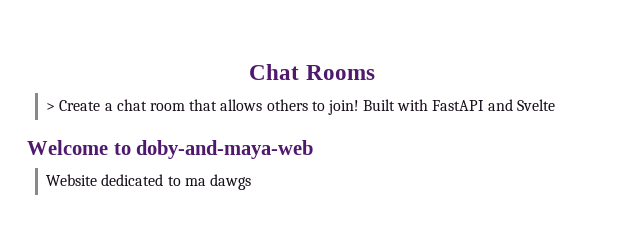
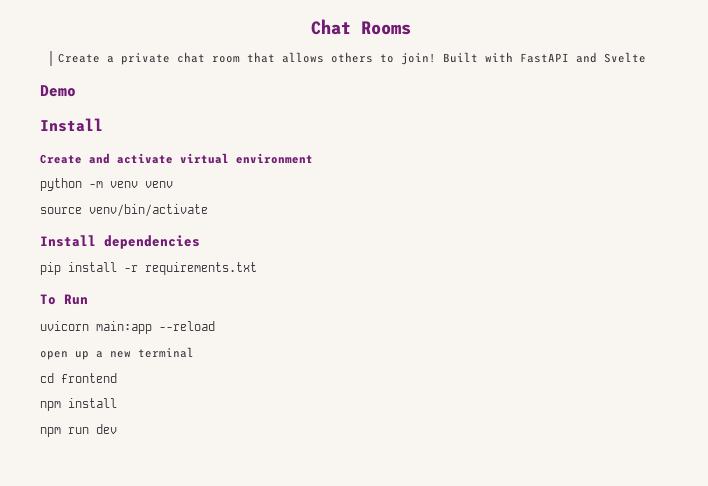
[46,103,56,111] > -> (411, 28) none
(113, 107) none -> [121,53,171,65] private
[27,140,314,159] [46,174,251,190] Welcome to doby-and-maya-web // Website dedicated to ma dawgs -> [40,85,76,97] [40,118,103,132] [40,153,313,164] [40,178,173,191] [40,204,208,217] [40,235,200,249] [40,262,257,275] [40,294,88,305] [40,321,215,334] [40,347,194,360] [40,373,117,383] [40,398,117,411] [40,424,117,437] Demo // Install // Create and activate virtual environment // python -m venv venv // source venv/bin/activate // Install dependencies // pip install -r requirements.txt // To Run // uvicorn main:app --reload // open up a new terminal // cd frontend // npm install // npm run dev

